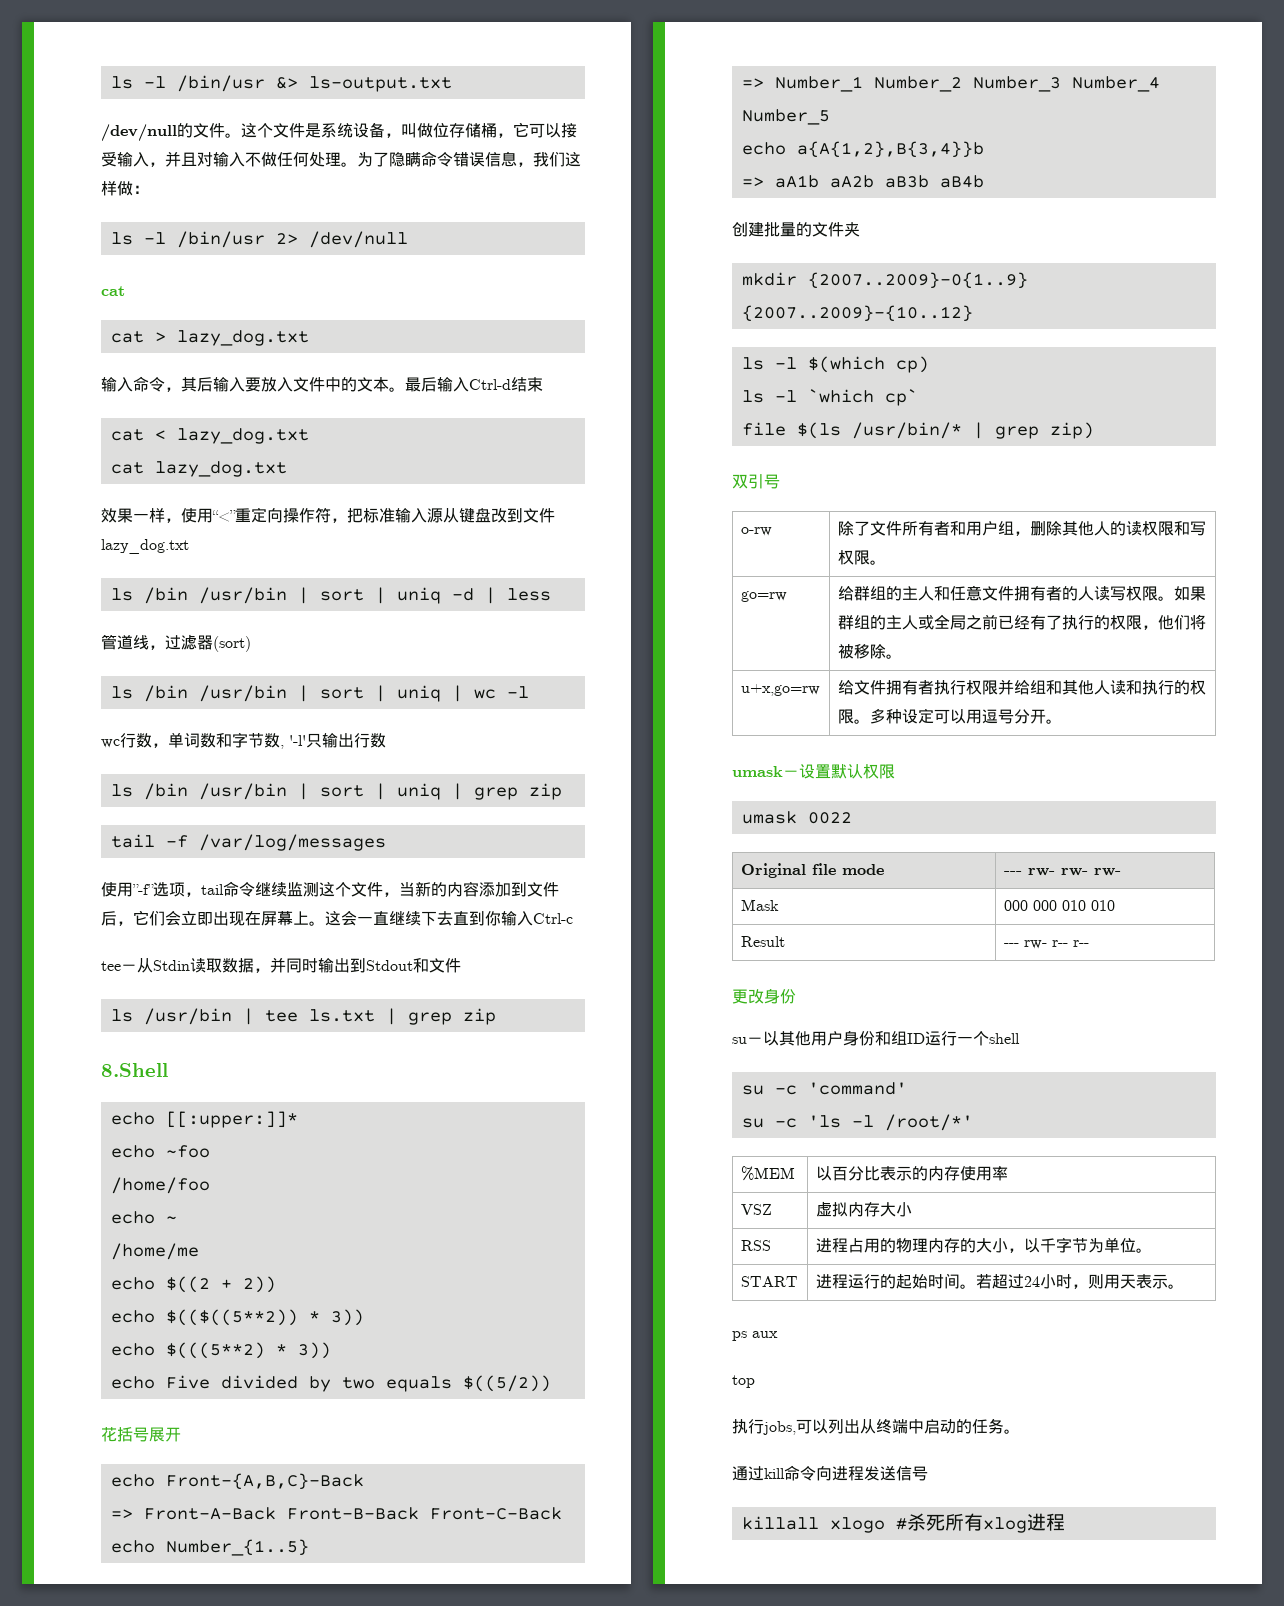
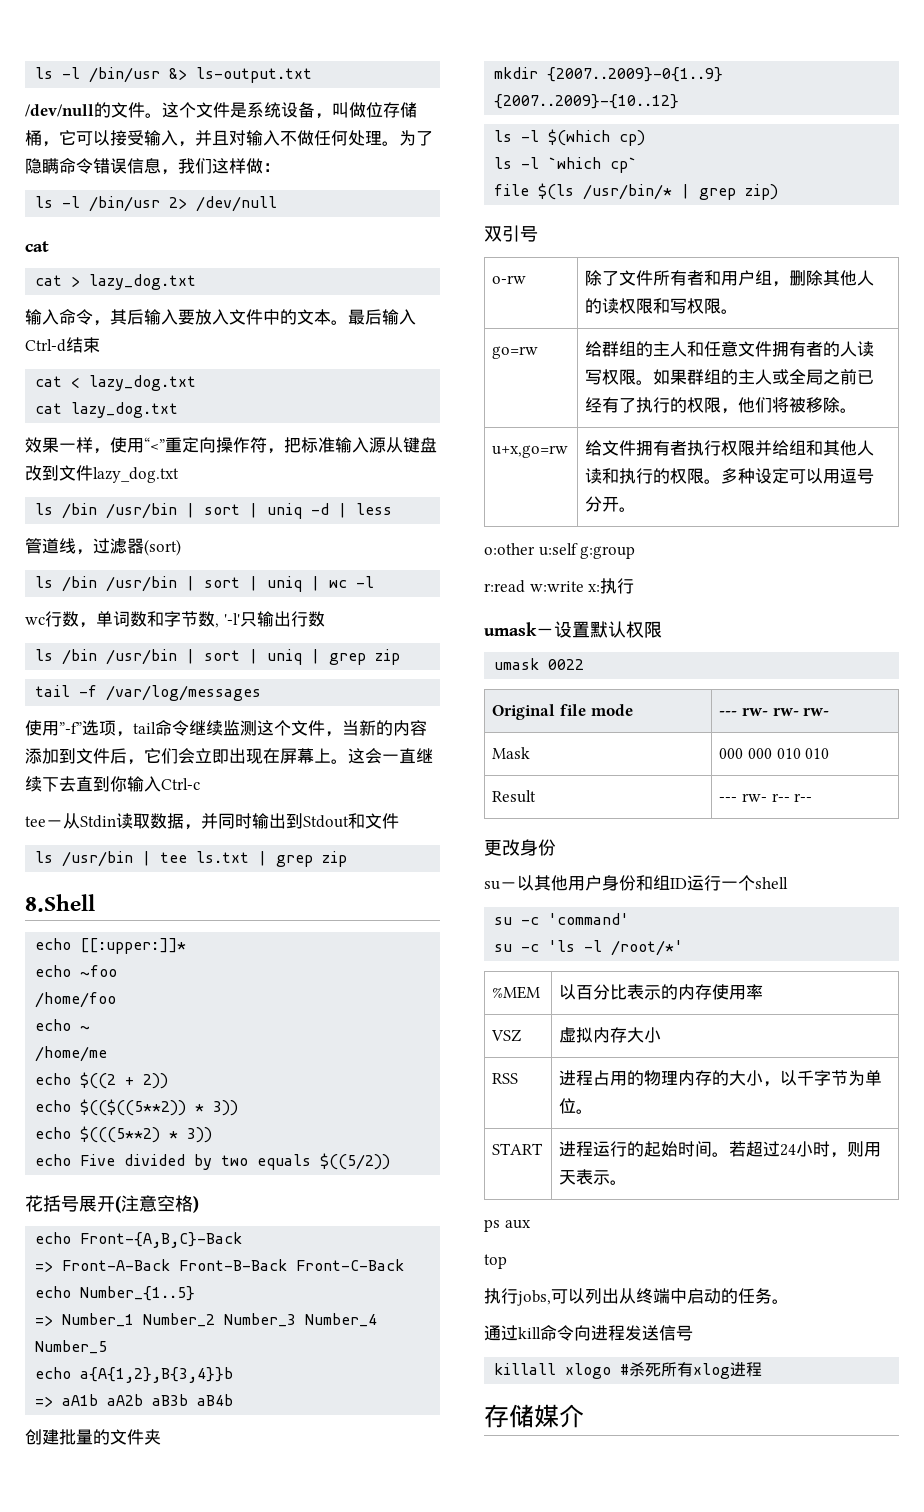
(181, 1434) none -> [115,1195,199,1213] (注意空格)
(1062, 721) none -> [484,543,636,559] [484,578,635,594] // o:other u:self g:group // r:read w:write x:执行
(1065, 1522) none -> [484,1404,584,1428] // 存储媒介

